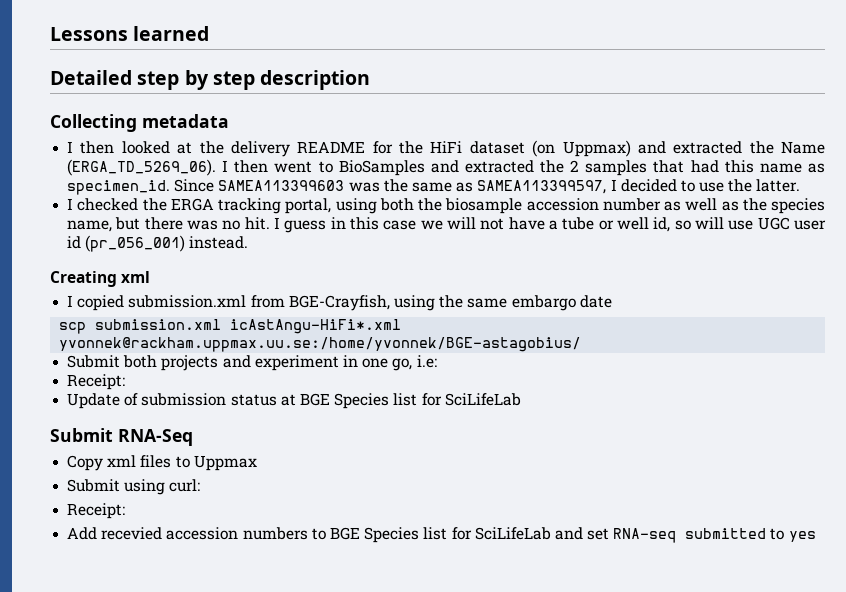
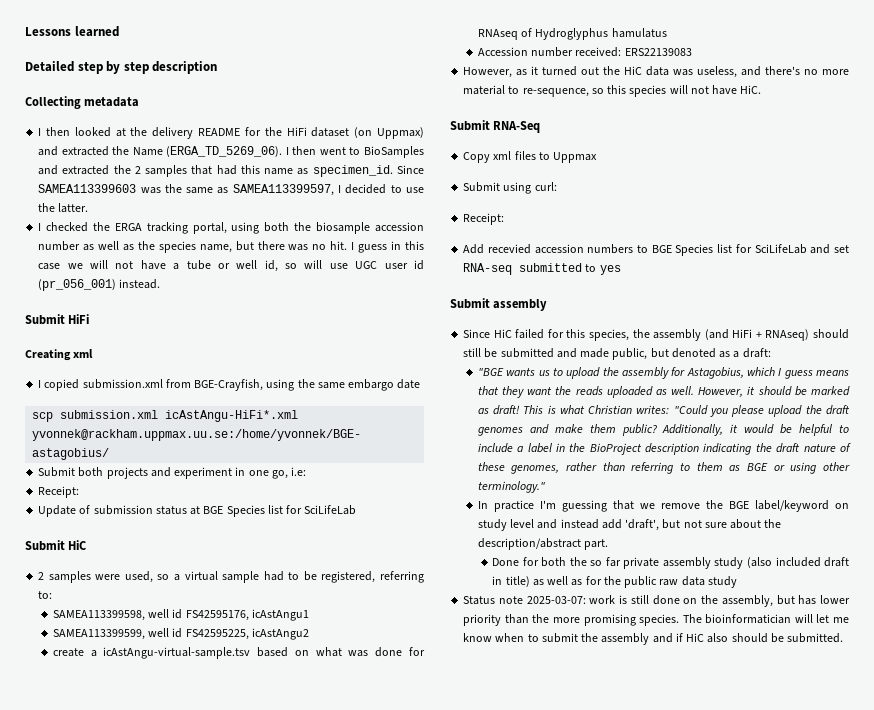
(249, 242) none -> [25,314,90,325] // Submit HiFi
(521, 399) none -> [25,540,87,551] [38,571,424,583] [38,591,53,599] [52,609,309,621] [52,628,309,640] [52,647,425,659] [477,28,667,40] [477,47,692,57] [463,66,849,78] [463,85,762,97] // Submit HiC // 2 samples were used, so a virtual sample had to be registered, referring to: // SAMEA113399598, well id FS42595176, icAstAngu1 // SAMEA113399599, well id FS42595225, icAstAngu2 // create a icAstAngu-virtual-sample.tsv based on what was done for RNAseq of Hydroglyphus hamulatus // Accession number received: ERS22139083 // However, as it turned out the HiC data was useless, and there's no more material to re-sequence, so this species will not have HiC.
(816, 536) none -> [450,298,548,311] [463,329,849,341] [463,348,771,360] [477,367,850,379] [477,386,851,398] [477,405,850,417] [477,424,849,436] [477,443,851,455] [477,462,850,474] [477,481,545,493] [477,500,849,512] [477,519,782,531] [477,538,609,550] [492,557,849,569] [492,576,737,588] [463,595,851,607] [463,614,849,626] [463,633,844,645] // Submit assembly // Since HiC failed for this species, the assembly (and HiFi + RNAseq) should still be submitted and made public, but denoted as a draft: // "BGE wants us to upload the assembly for Astagobius, which I guess means that they want the reads uploaded as well. However, it should be marked as draft! This is what Christian writes: "Could you please upload the draft genomes and make them public? Additionally, it would be helpful to include a label in the BioProject description indicating the draft nature of these genomes, rather than referring to them as BGE or using other terminology." // In practice I'm guessing that we remove the BGE label/keyword on study level and instead add 'draft', but not sure about the description/abstract part. // Done for both the so far private assembly study (also included draft in title) as well as for the public raw data study // Status note 2025-03-07: work is still done on the assembly, but has lower priority than the more promising species. The bioinformatician will let me know when to submit the assembly and if HiC also should be submitted.

